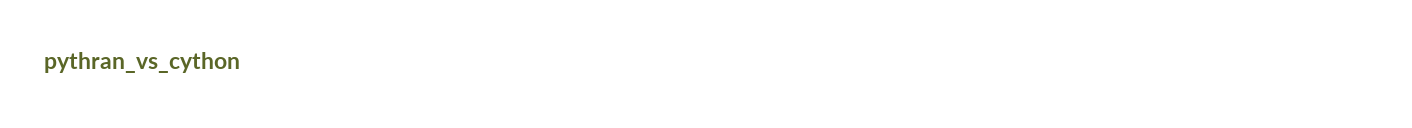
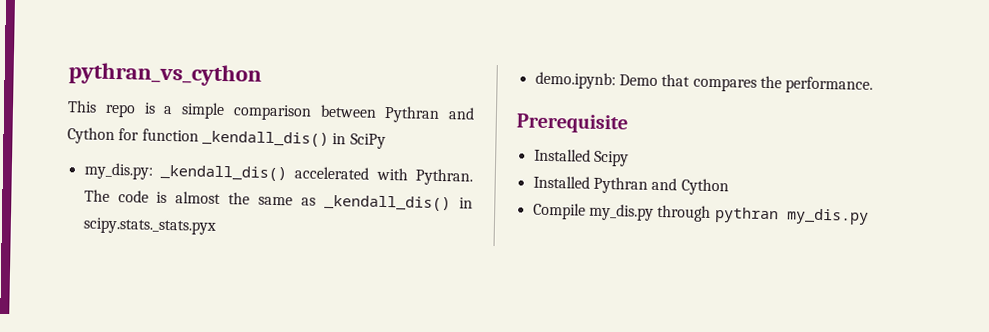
(240, 62) none -> [67,100,475,123] [67,127,386,149] [83,162,473,186] [83,189,474,212] [82,217,216,235] [534,71,874,94] [516,113,628,134] [533,148,629,167] [532,175,729,196] [532,202,869,225] // This repo is a simple comparison between Pythran and Cython for function _kendall_dis() in SciPy // my_dis.py: _kendall_dis() accelerated with Pythran. The code is almost the same as _kendall_dis() in scipy.stats._stats.pyx // demo.ipynb: Demo that compares the performance. // Prerequisite // Installed Scipy // Installed Pythran and Cython // Compile my_dis.py through pythran my_dis.py

